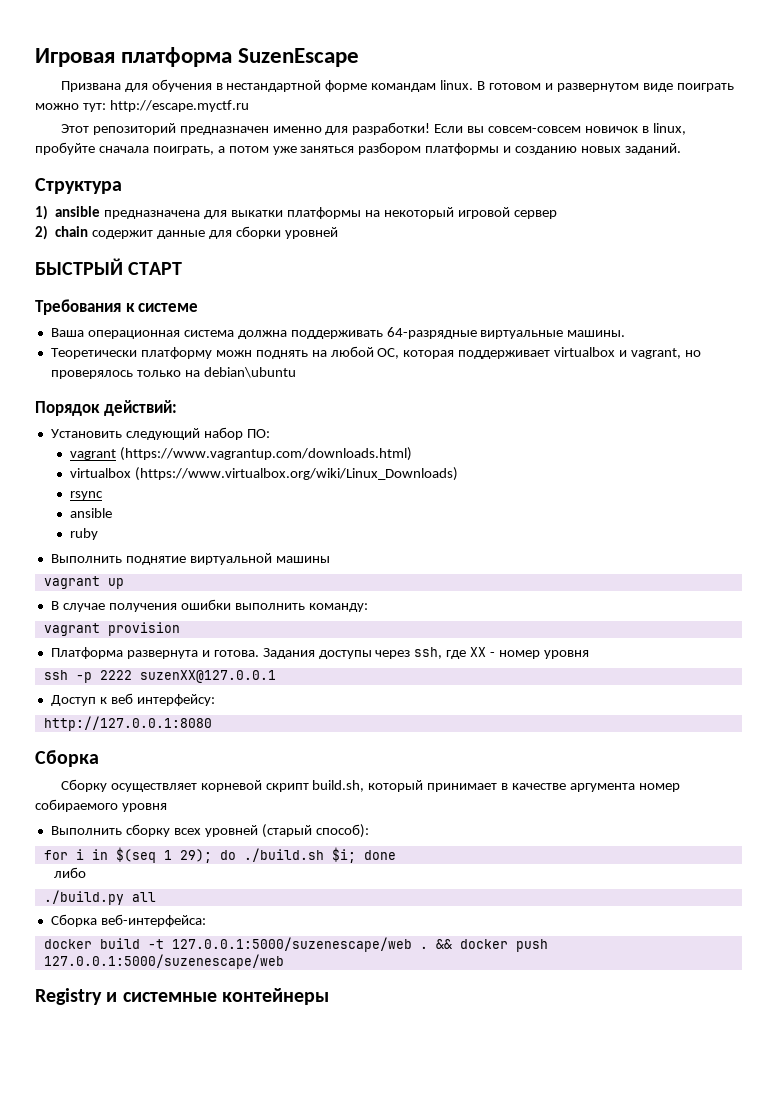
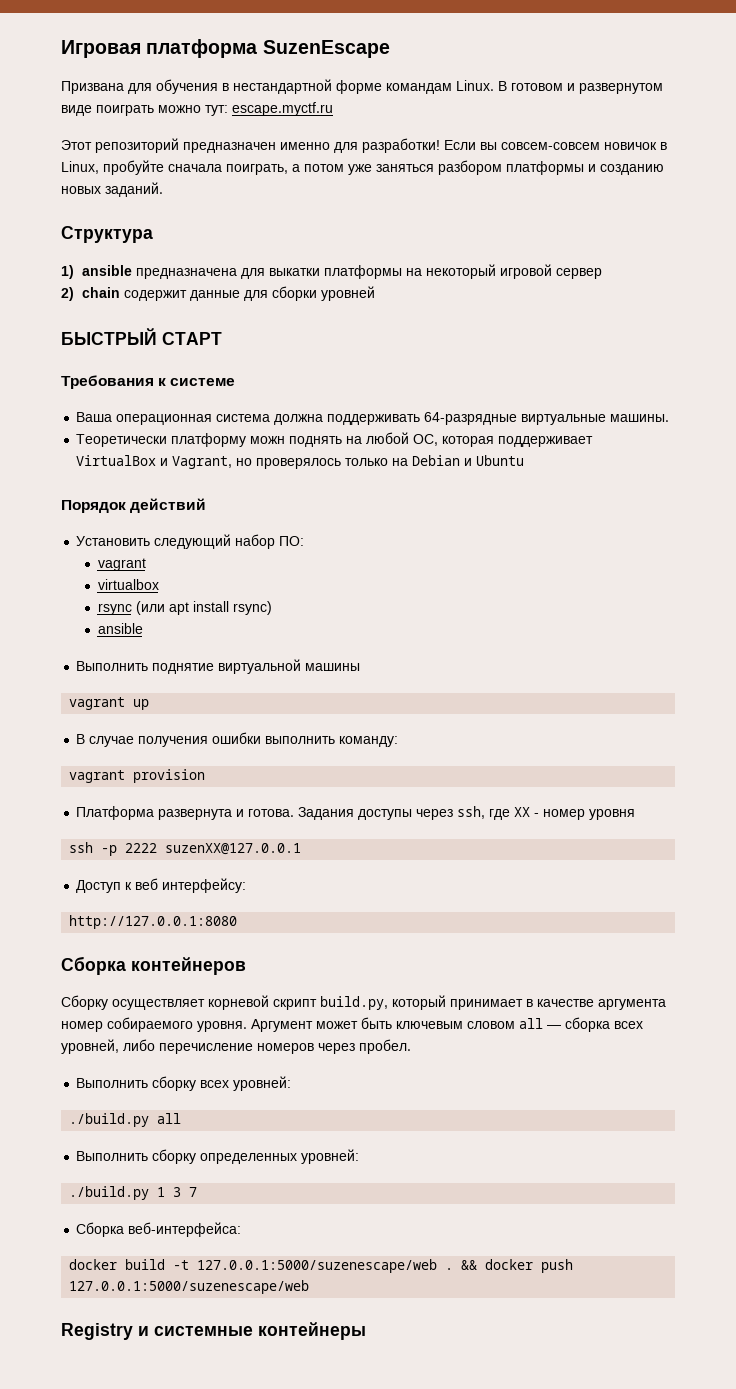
[440,80,474,90] linux. -> [456,80,494,91] Linux.
[109,100,249,112] http://escape.myctf.ru -> [232,102,333,116] escape.myctf.ru
[652,123,686,135] linux, -> [61,161,99,174] Linux,
[554,347,682,359] virtualbox и vagrant, -> [76,455,233,469] VirtualBox и Vagrant,
[203,367,296,378] debian\ubuntu -> [412,455,525,466] Debian и Ubuntu
[103,400,177,416] действий: -> [130,498,207,513] действий
[119,447,412,461] [69,467,458,481] (https://www.vagrantup.com/downloads.html) // virtualbox (https://www.virtualbox.org/wiki/Linux_Downloads) -> [97,579,159,590] // virtualbox
[69,508,112,518] [69,528,98,540] // ansible // ruby -> [135,601,272,615] [97,623,143,634] (или apt install rsync) // ansible
(99, 758) none -> [131,957,246,975] контейнеров
[312,780,365,792] build.sh, -> [320,996,388,1010] build.py,
[121,803,167,812] [50,824,369,838] [43,847,396,863] [53,867,86,878] [43,890,156,905] уровня // Выполнить сборку всех уровней (старый способ): // for i in $(seq 1 29); do ./build.sh $i; done // либо // ./build.py all -> [197,1017,643,1032] [61,1039,411,1054] [76,1076,292,1091] [69,1113,182,1127] [76,1149,360,1164] [69,1186,198,1200] уровня. Аргумент может быть ключевым словом all — сборка всех уровней, либо перечисление номеров через пробел. // Выполнить сборку всех уровней: // ./build.py all // Выполнить сборку определенных уровней: // ./build.py 1 3 7

